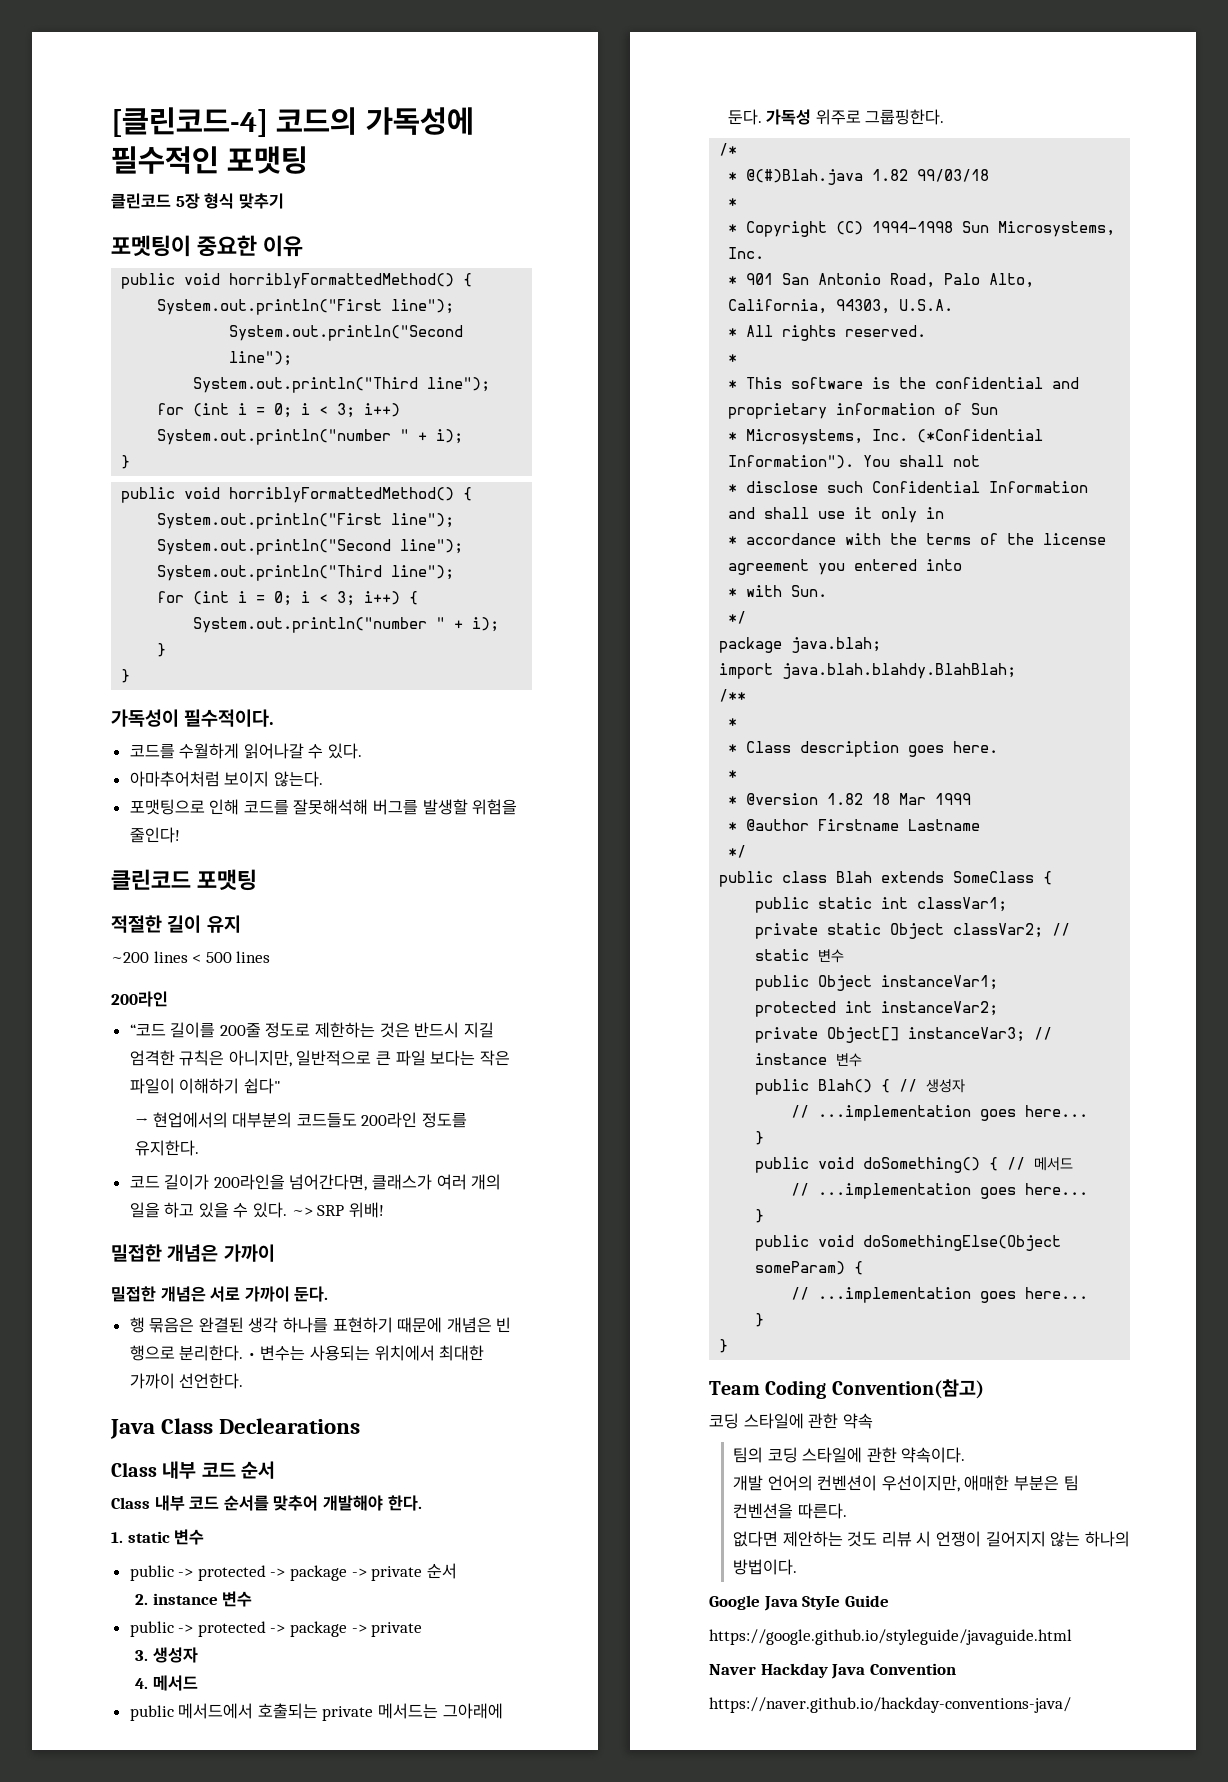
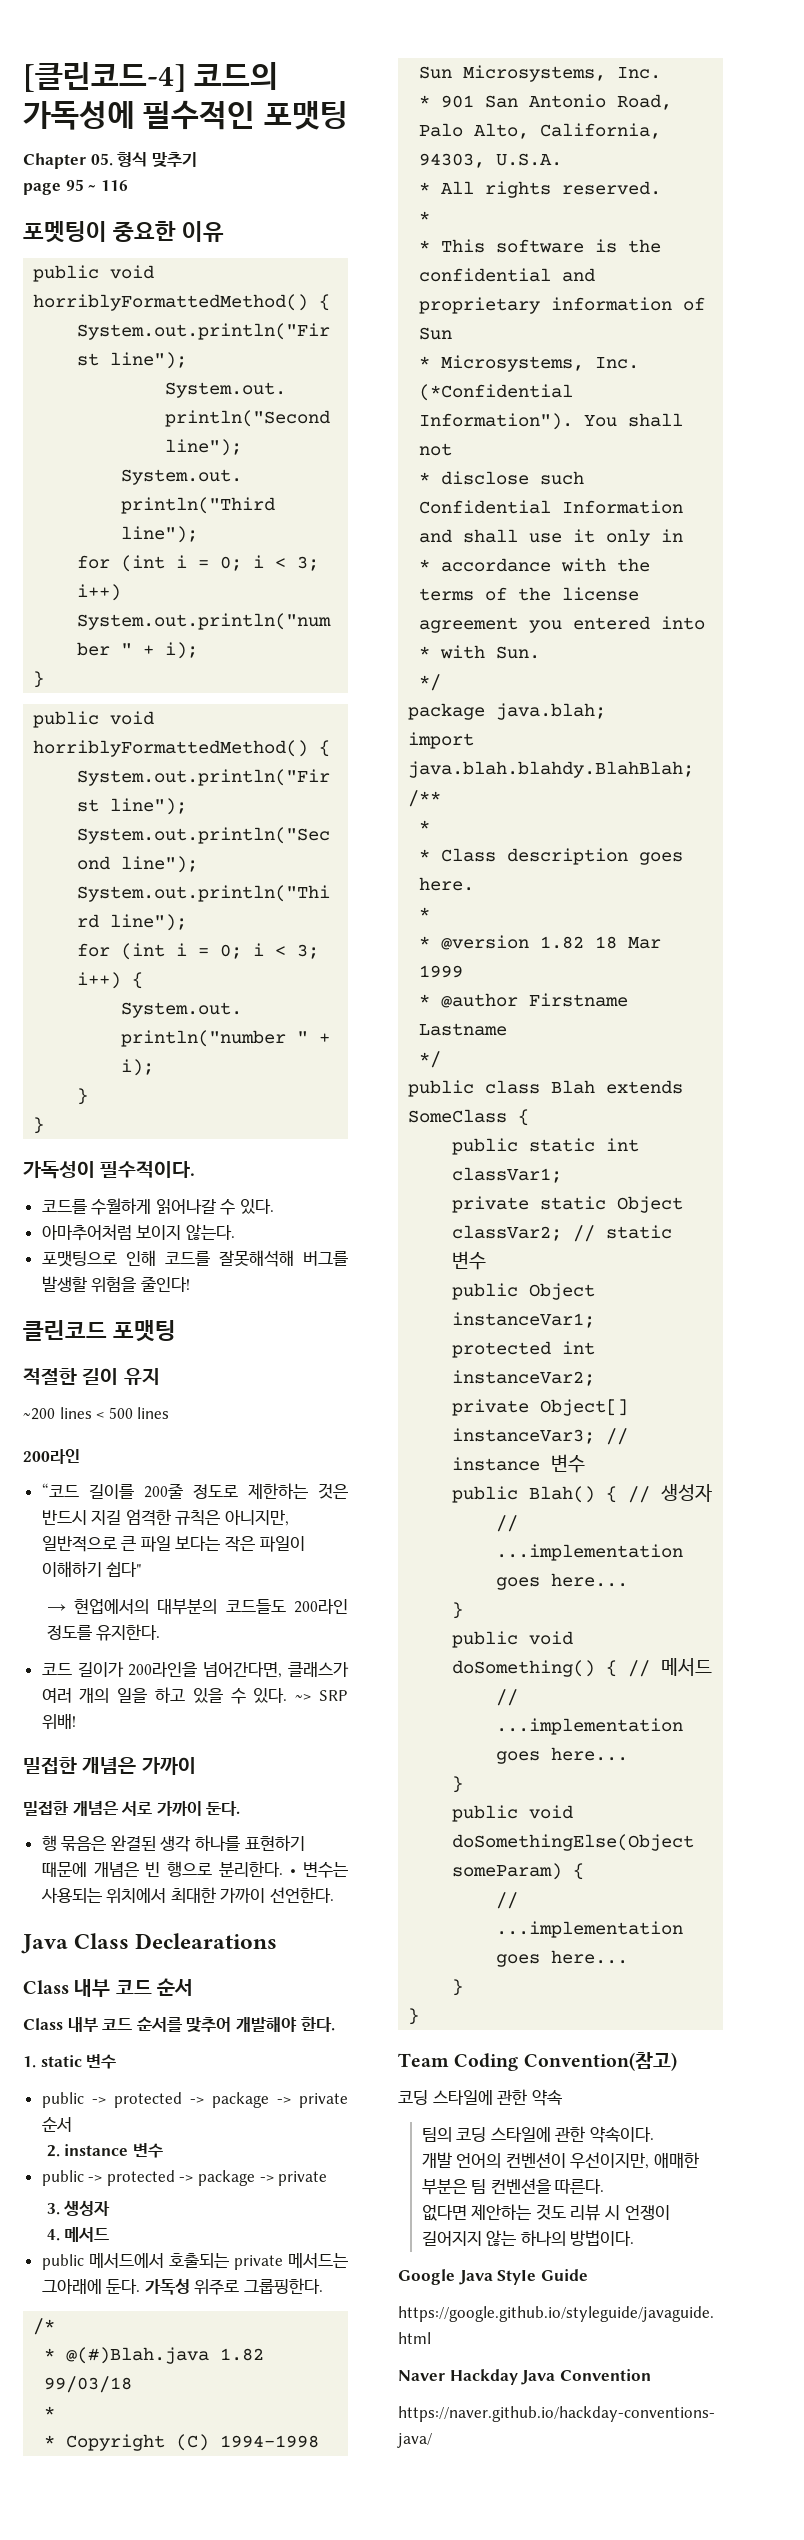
[111,193,200,209] 클린코드 5장 -> [23,153,113,169] Chapter 05.
(284, 201) none -> [23,179,128,195] // page 95 ~ 116

